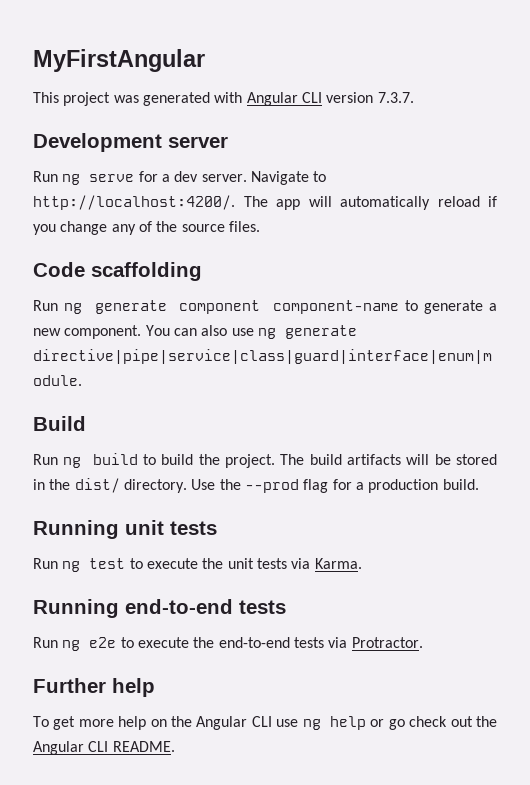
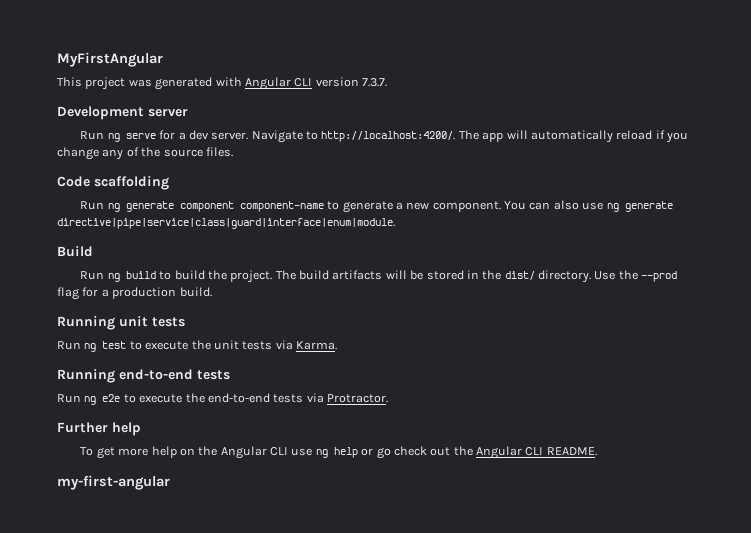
(175, 746) none -> [57,475,170,490] // my-first-angular

